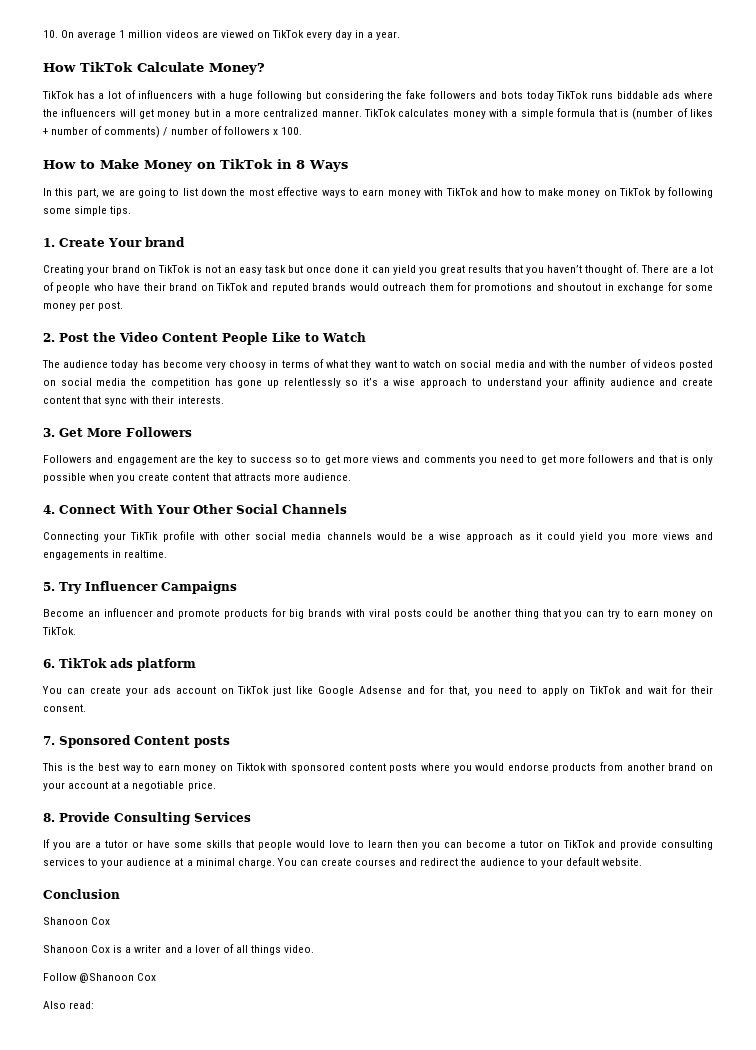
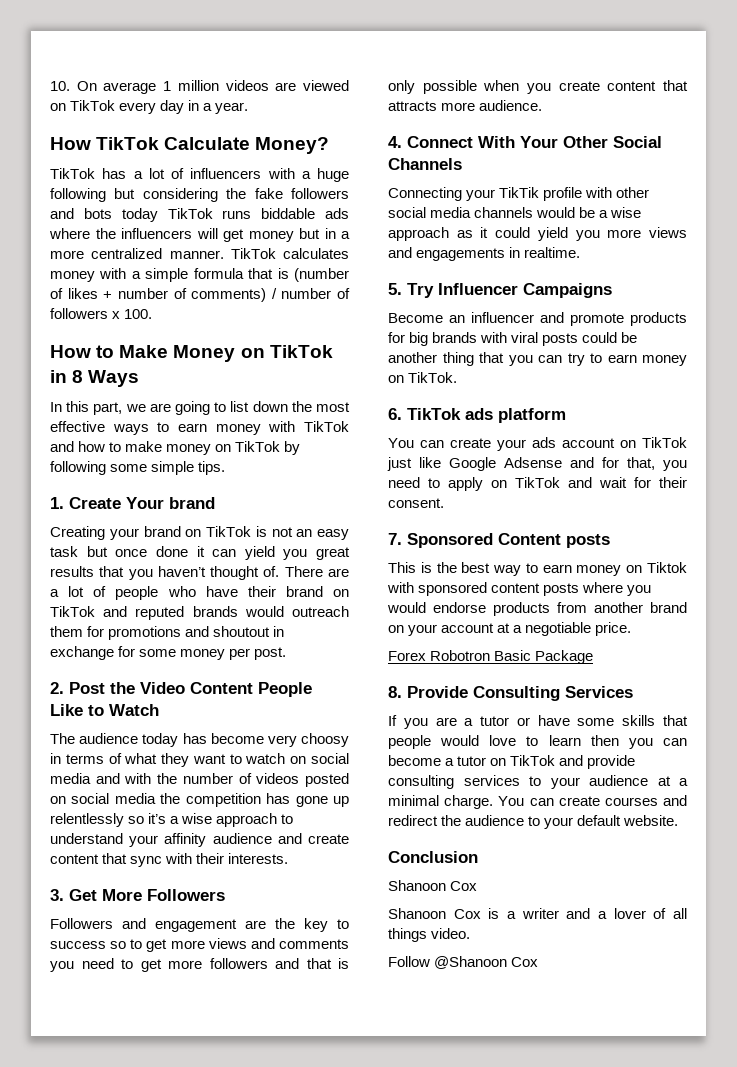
(216, 786) none -> [388,650,594,664] // Forex Robotron Basic Package
[43,1001,95,1009] // Also read: -> (539, 962) none

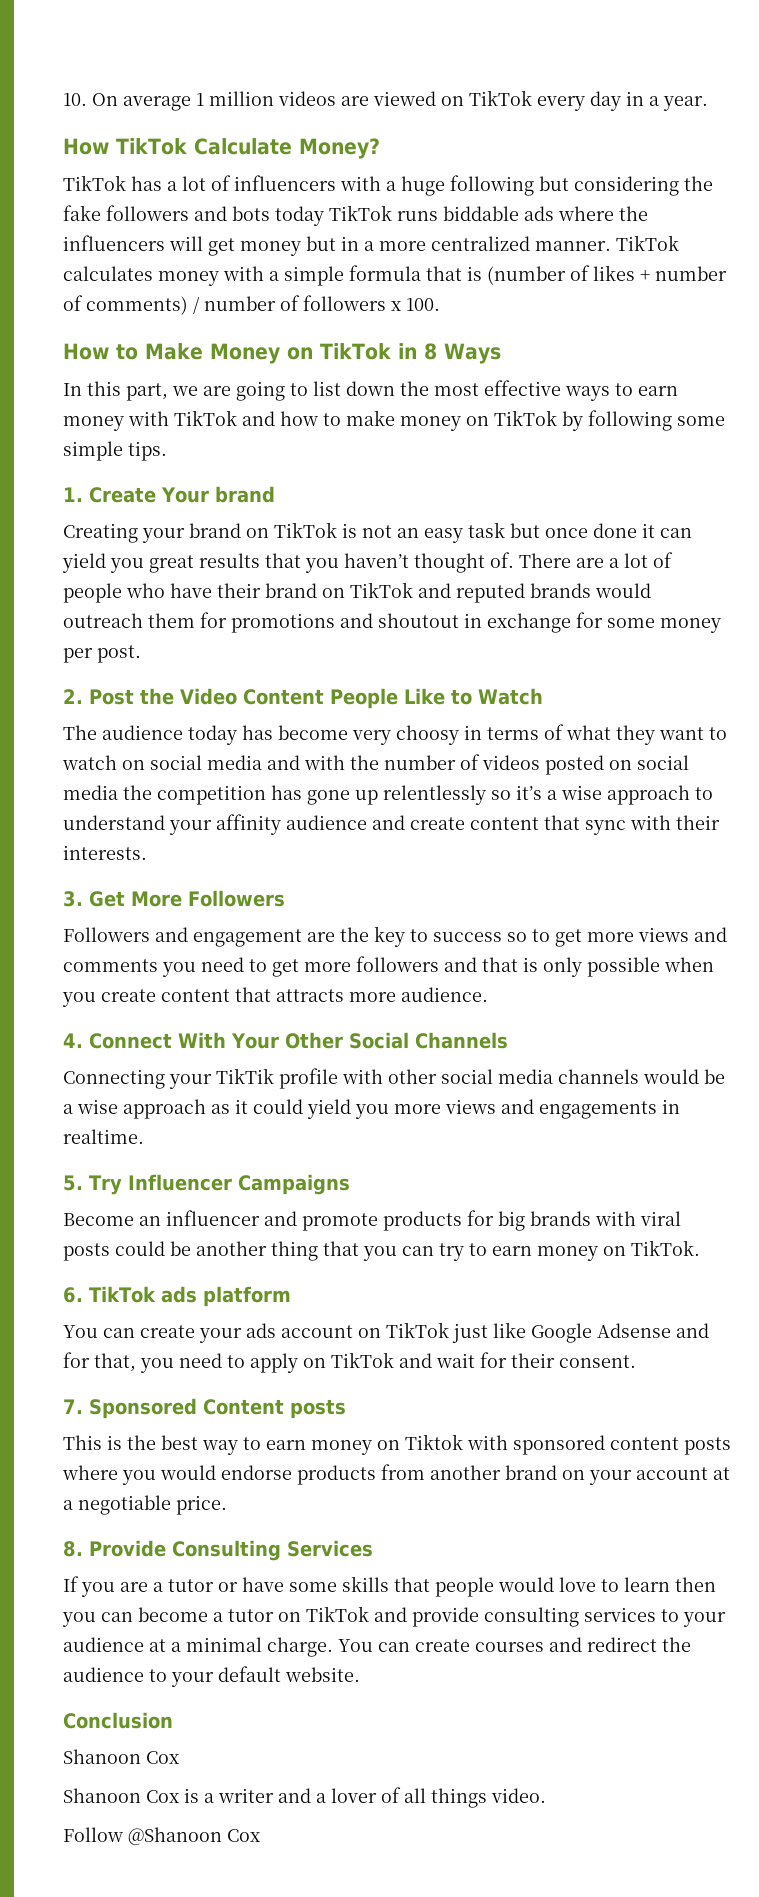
[388,650,594,664] // Forex Robotron Basic Package -> (227, 1505) none

